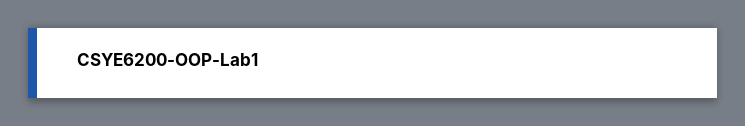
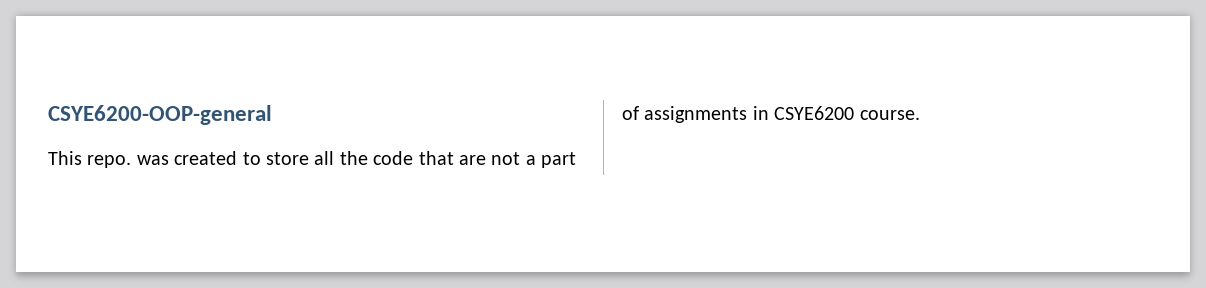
[77,53,258,66] CSYE6200-OOP-Lab1 -> [48,105,272,125] [48,151,577,168] [622,106,920,123] CSYE6200-OOP-general // This repo. was created to store all the code that are not a part of assignments in CSYE6200 course.

